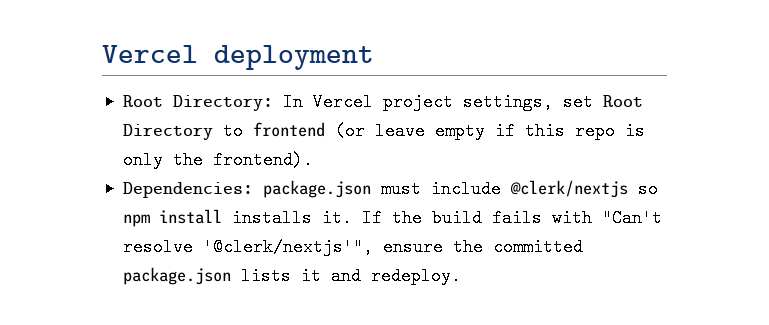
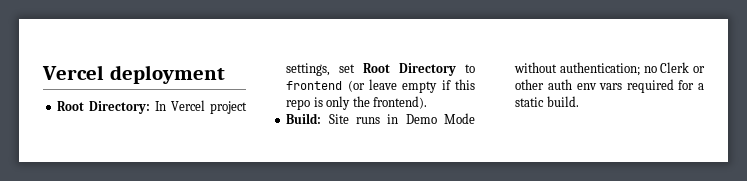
[122,180,658,198] [122,209,662,227] [122,238,583,256] [122,267,461,285] Dependencies: package.json must include @clerk/nextjs so npm install installs it. If the build fails with "Can't resolve '@clerk/nextjs'", ensure the committed package.json lists it and redeploy. -> [286,113,475,124] [514,62,705,76] [515,79,704,93] [515,96,579,107] Build: Site runs in Demo Mode without authentication; no Clerk or other auth env vars required for a static build.

